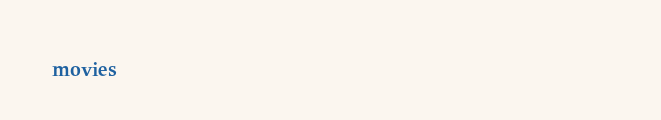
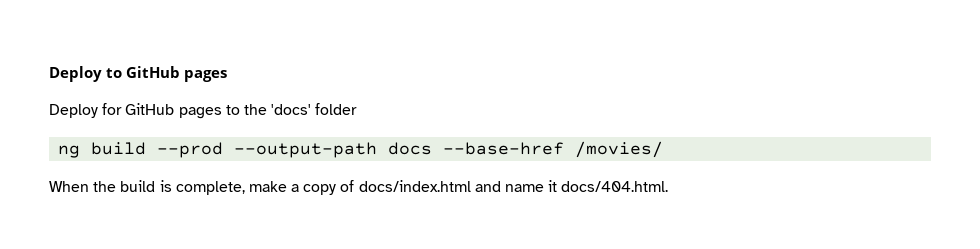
[52,62,117,77] movies -> [49,66,228,82] [49,103,358,119] [58,141,664,158] [49,180,669,195] Deploy to GitHub pages // Deploy for GitHub pages to the 'docs' folder // ng build --prod --output-path docs --base-href /movies/ // When the build is complete, make a copy of docs/index.html and name it docs/404.html.

